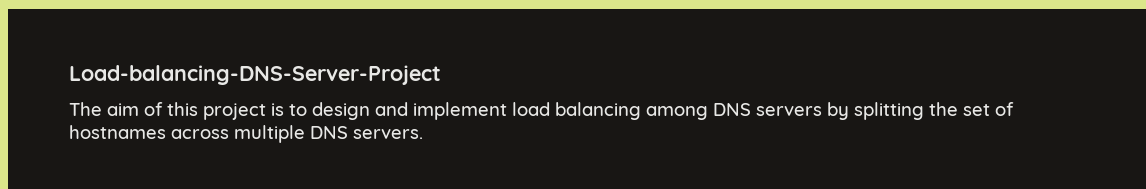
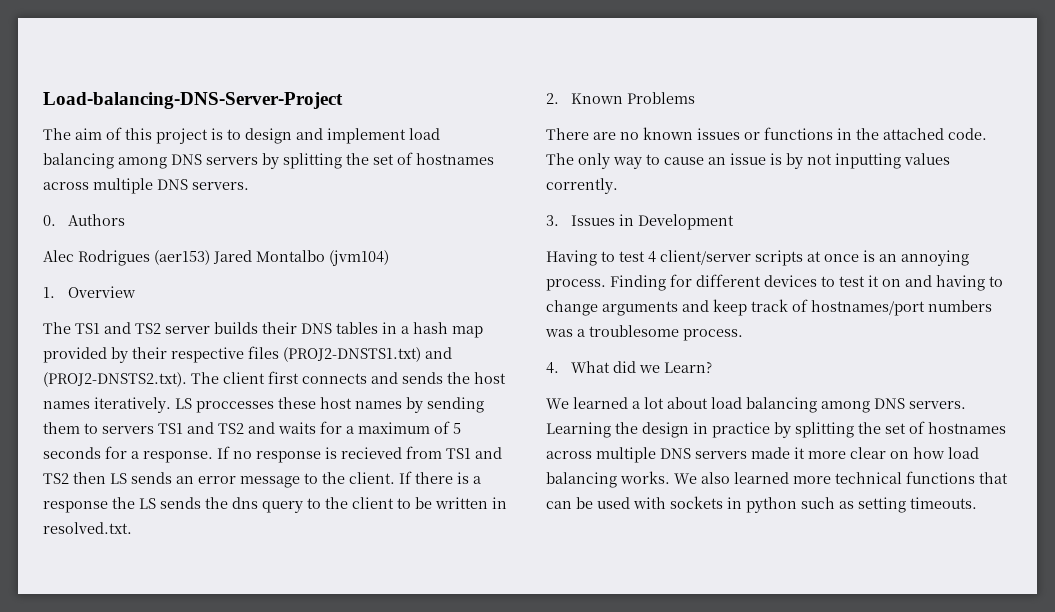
(423, 134) none -> [43,214,125,226] [43,250,389,266] [43,286,136,298] [43,322,483,338] [43,346,452,363] [43,371,506,387] [43,397,484,413] [43,421,461,434] [43,446,502,463] [43,471,481,488] [43,497,507,513] [43,522,132,534] [546,92,695,104] [546,127,987,140] [546,153,950,169] [546,178,618,194] [546,214,734,230] [546,250,969,266] [546,274,1003,291] [546,299,992,316] [545,325,743,341] [546,361,712,374] [546,397,966,413] [546,421,1006,438] [546,447,979,463] [546,471,1008,488] [546,496,977,513] // 0. Authors // Alec Rodrigues (aer153) Jared Montalbo (jvm104) // 1. Overview // The TS1 and TS2 server builds their DNS tables in a hash map provided by their respective files (PROJ2-DNSTS1.txt) and (PROJ2-DNSTS2.txt). The client first connects and sends the host names iteratively. LS proccesses these host names by sending them to servers TS1 and TS2 and waits for a maximum of 5 seconds for a response. If no response is recieved from TS1 and TS2 then LS sends an error message to the client. If there is a response the LS sends the dns query to the client to be written in resolved.txt. // 2. Known Problems // There are no known issues or functions in the attached code. The only way to cause an issue is by not inputting values corrently. // 3. Issues in Development // Having to test 4 client/server scripts at once is an annoying process. Finding for different devices to test it on and having to change arguments and keep track of hostnames/port numbers was a troublesome process. // 4. What did we Learn? // We learned a lot about load balancing among DNS servers. Learning the design in practice by splitting the set of hostnames across multiple DNS servers made it more clear on how load balancing works. We also learned more technical functions that can be used with sockets in python such as setting timeouts.

